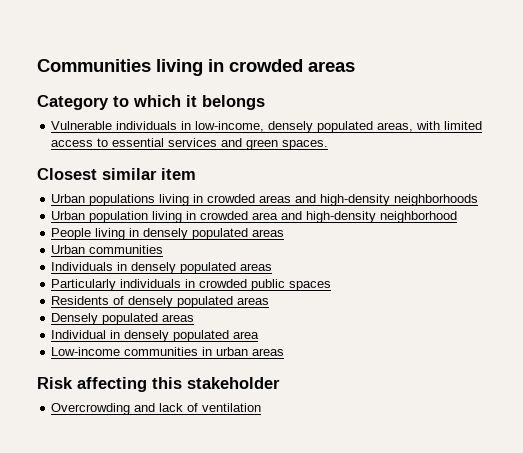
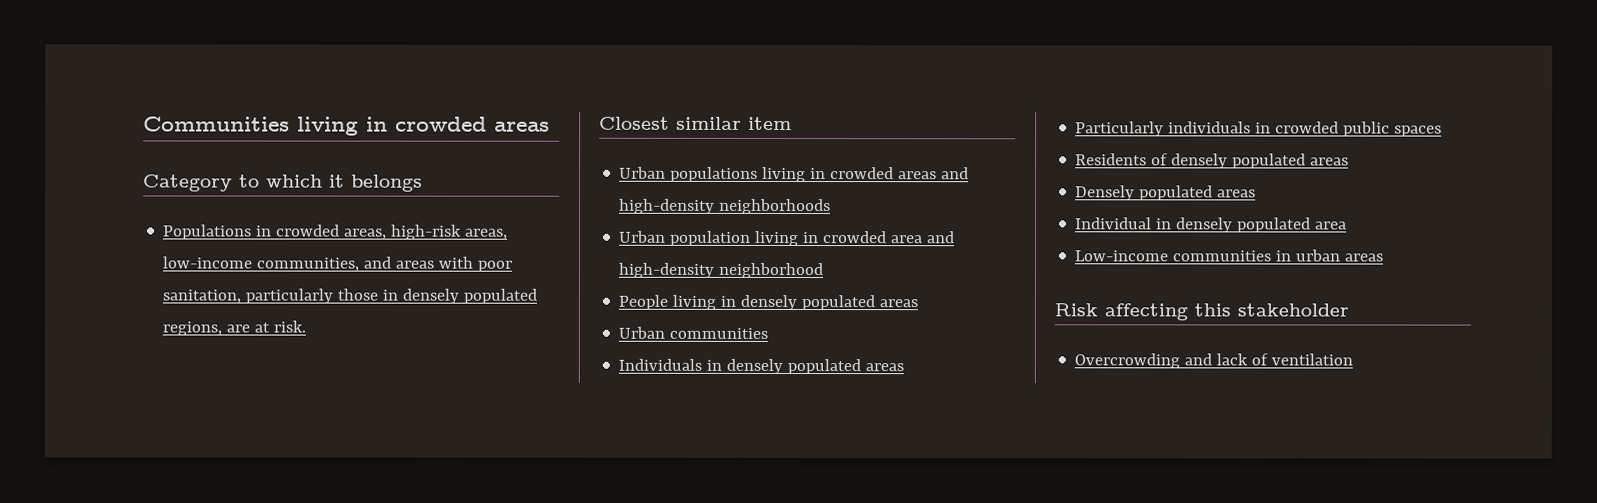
[51,121,483,133] [51,138,329,150] Vulnerable individuals in low-income, densely populated areas, with limited access to essential services and green spaces. -> [163,224,509,240] [162,256,513,272] [162,288,538,304] [162,320,307,336] Populations in crowded areas, high-risk areas, low-income communities, and areas with poor sanitation, particularly those in densely populated regions, are at risk.

